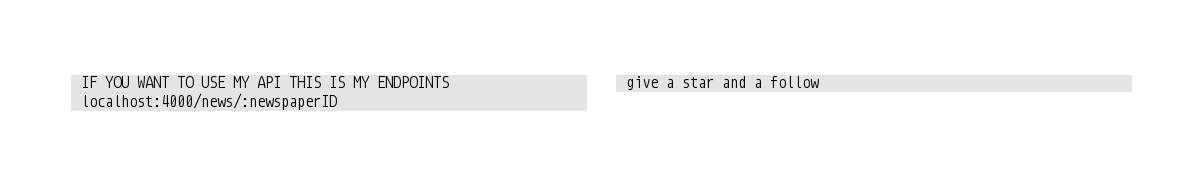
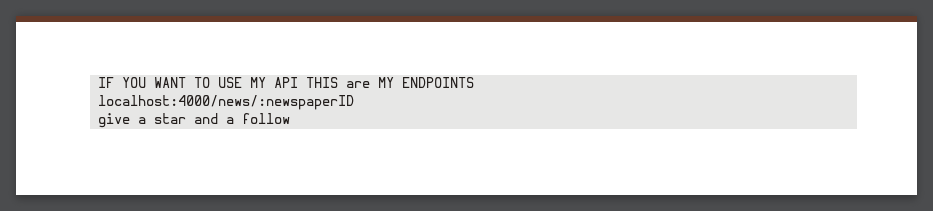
[329,76,346,88] IS -> [346,81,371,88] are

